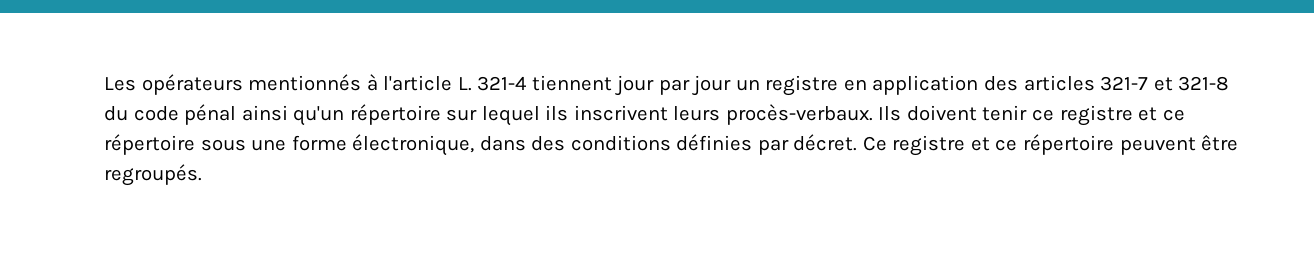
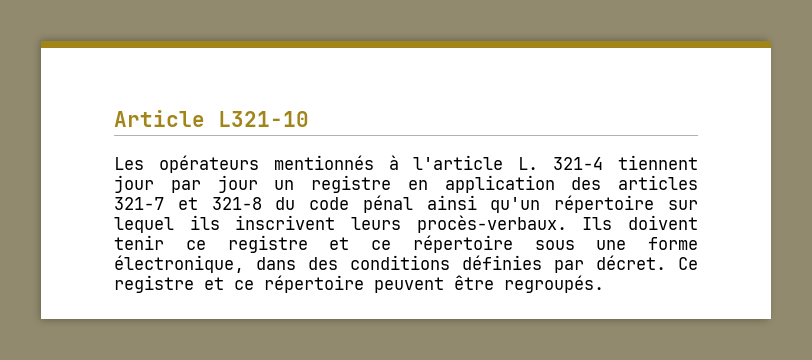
(104, 84) none -> [114,110,309,127] Article L321-10 //

